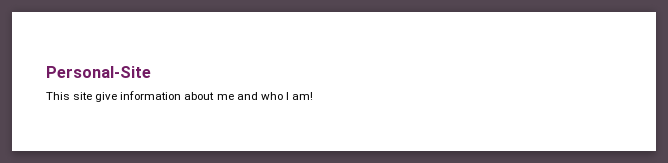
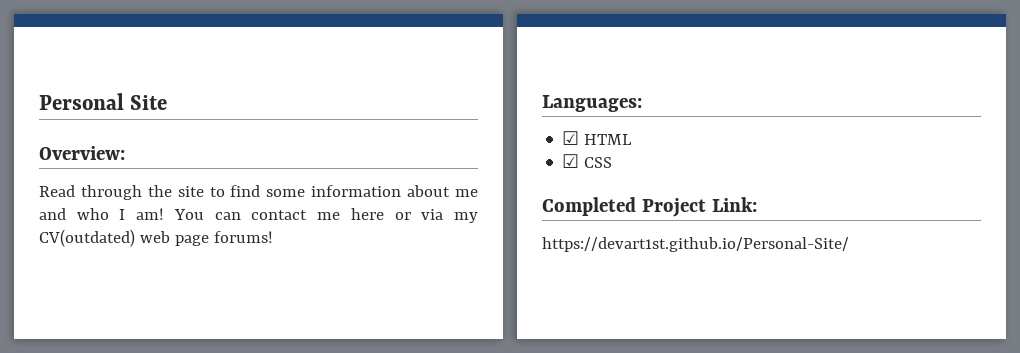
[46,66,151,78] [46,92,118,102] Personal-Site // This site give -> [39,93,168,110] [39,146,125,160] [39,185,306,200] Personal Site // Overview: // Read through the site to find some
(313, 96) none -> [173,208,479,223] [39,229,273,247] [542,95,642,112] [562,131,633,145] [562,154,613,168] [542,197,757,217] [542,237,849,252] You can contact me here or via my CV(outdated) web page forums! // Languages: // ☑ HTML // ☑ CSS // Completed Project Link: // https://devart1st.github.io/Personal-Site/

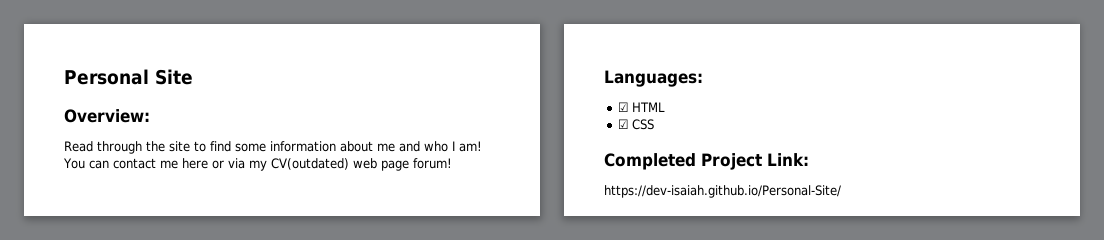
[213,231,273,243] forums! -> [412,158,452,169] forum!
[542,237,849,252] https://devart1st.github.io/Personal-Site/ -> [604,185,841,198] https://dev-isaiah.github.io/Personal-Site/

